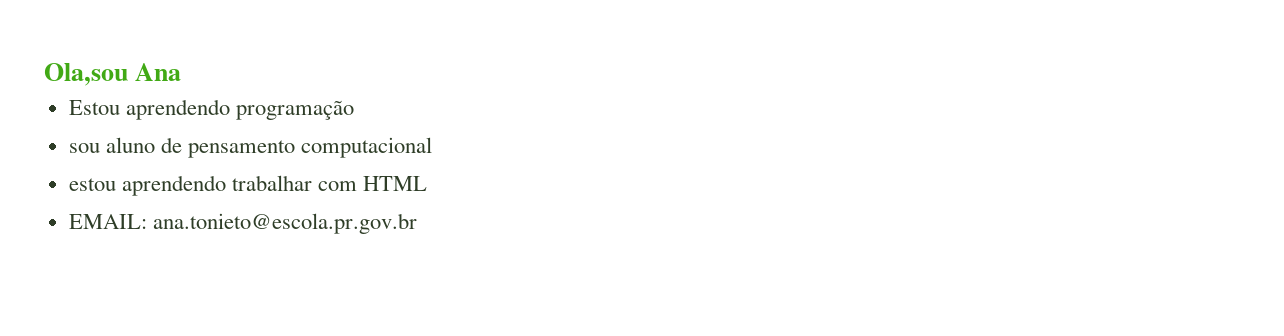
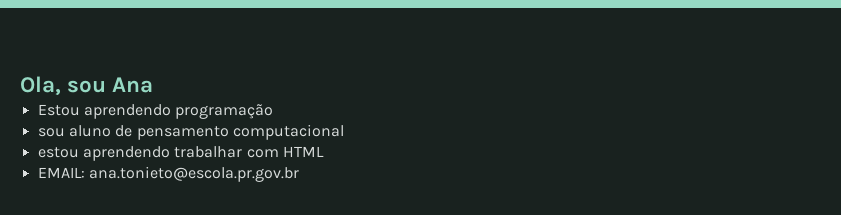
[44,63,128,86] Ola,sou -> [20,76,107,96] Ola, sou

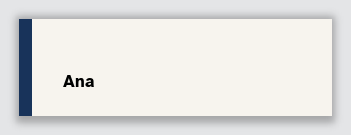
[20,76,107,96] Ola, sou -> (63, 81) none
[37,104,274,119] [37,124,344,140] [37,146,324,161] [37,166,299,182] // Estou aprendendo programação // sou aluno de pensamento computacional // estou aprendendo trabalhar com HTML // EMAIL: ana.tonieto@escola.pr.gov.br -> (94, 81) none

